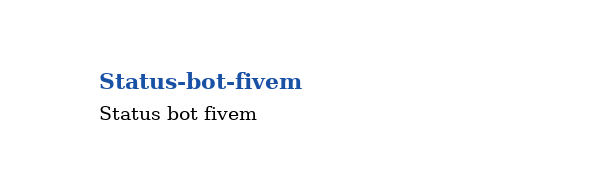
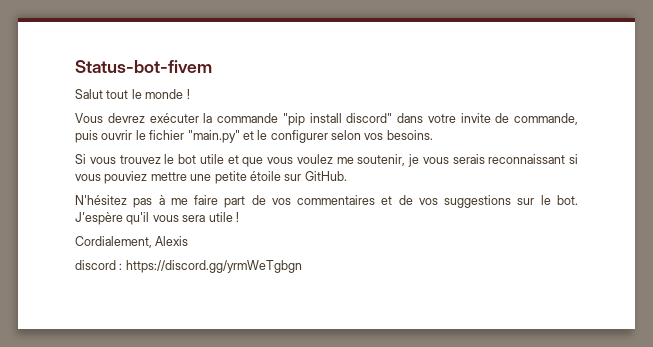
[99,106,257,120] Status bot fivem -> [75,89,190,99] [75,113,578,126] [75,130,433,143] [75,154,578,167] [75,171,347,184] [75,195,578,208] [75,212,239,225] [75,236,189,248] [75,260,302,273] Salut tout le monde ! // Vous devrez exécuter la commande "pip install discord" dans votre invite de commande, puis ouvrir le fichier "main.py" et le configurer selon vos besoins. // Si vous trouvez le bot utile et que vous voulez me soutenir, je vous serais reconnaissant si vous pouviez mettre une petite étoile sur GitHub. // N'hésitez pas à me faire part de vos commentaires et de vos suggestions sur le bot. J'espère qu'il vous sera utile ! // Cordialement, Alexis // discord : https://discord.gg/yrmWeTgbgn

